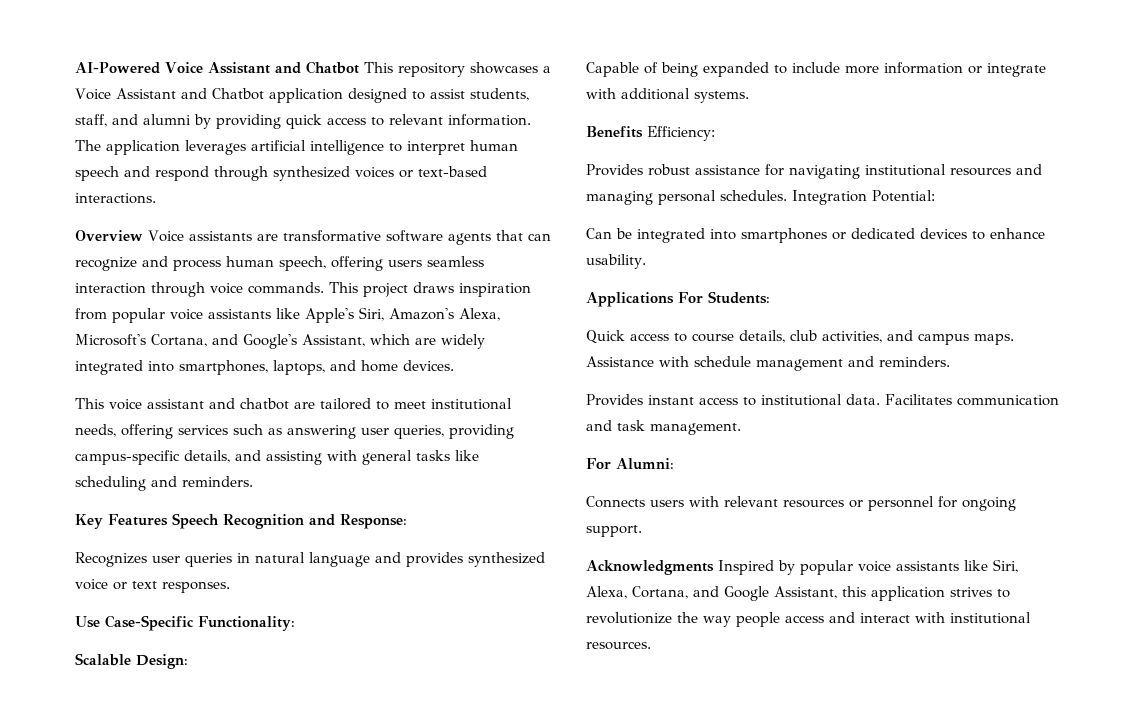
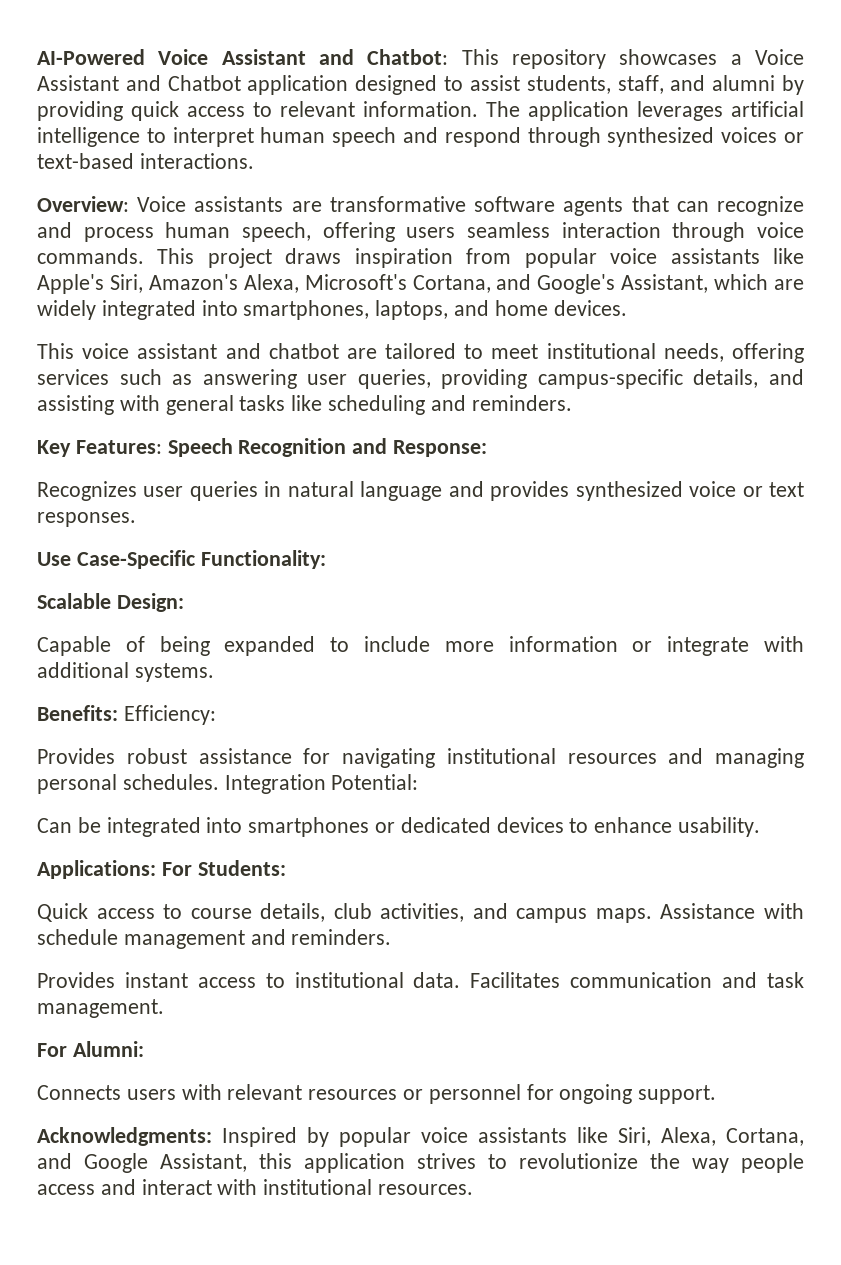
[305,61,359,74] Chatbot -> [367,49,449,65] Chatbot:
[75,230,143,241] Overview -> [37,196,129,212] Overview:
[108,514,168,526] Features -> [75,440,162,454] Features:
[586,126,643,138] Benefits -> [37,705,118,721] Benefits:
[586,292,674,307] Applications -> [37,860,156,879] Applications:
[586,560,714,575] Acknowledgments -> [37,1127,212,1146] Acknowledgments:

